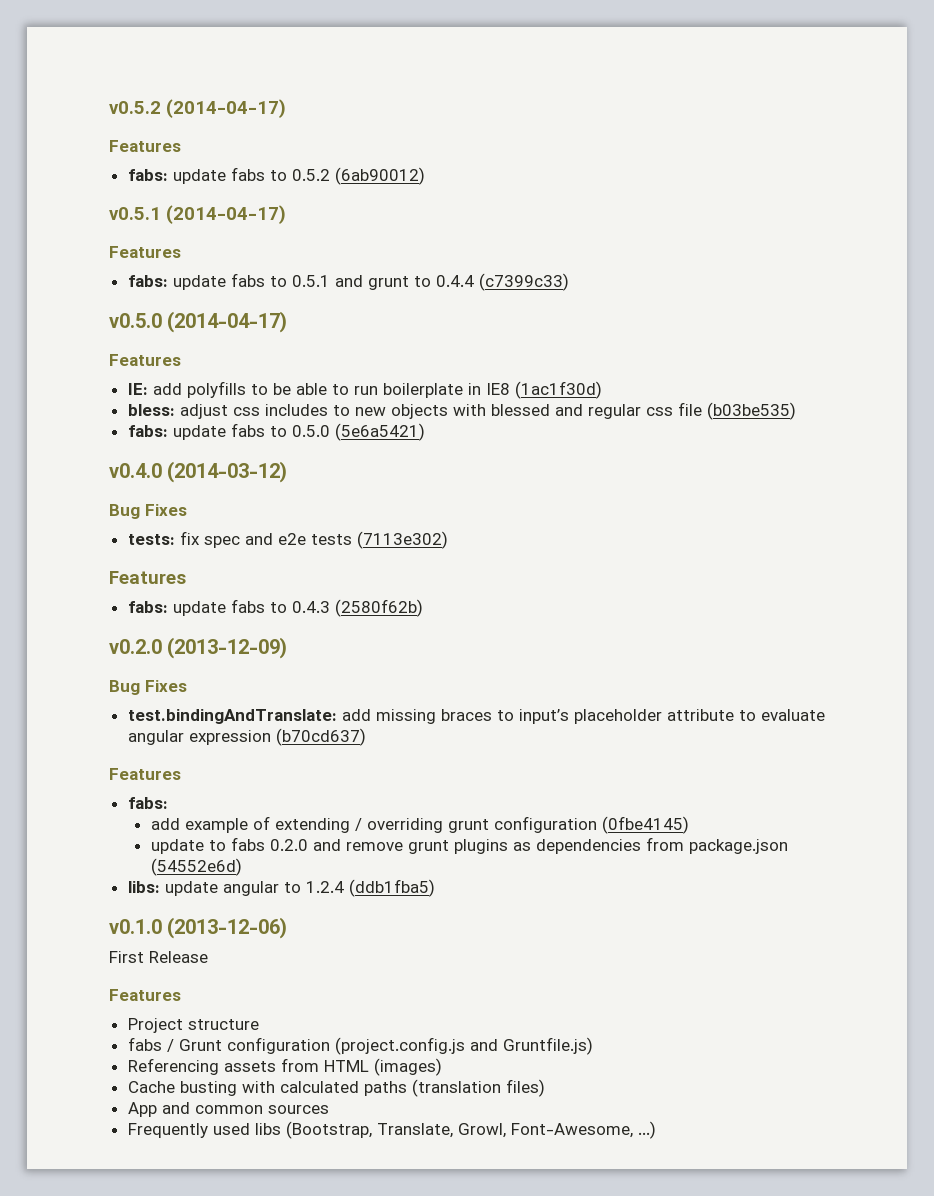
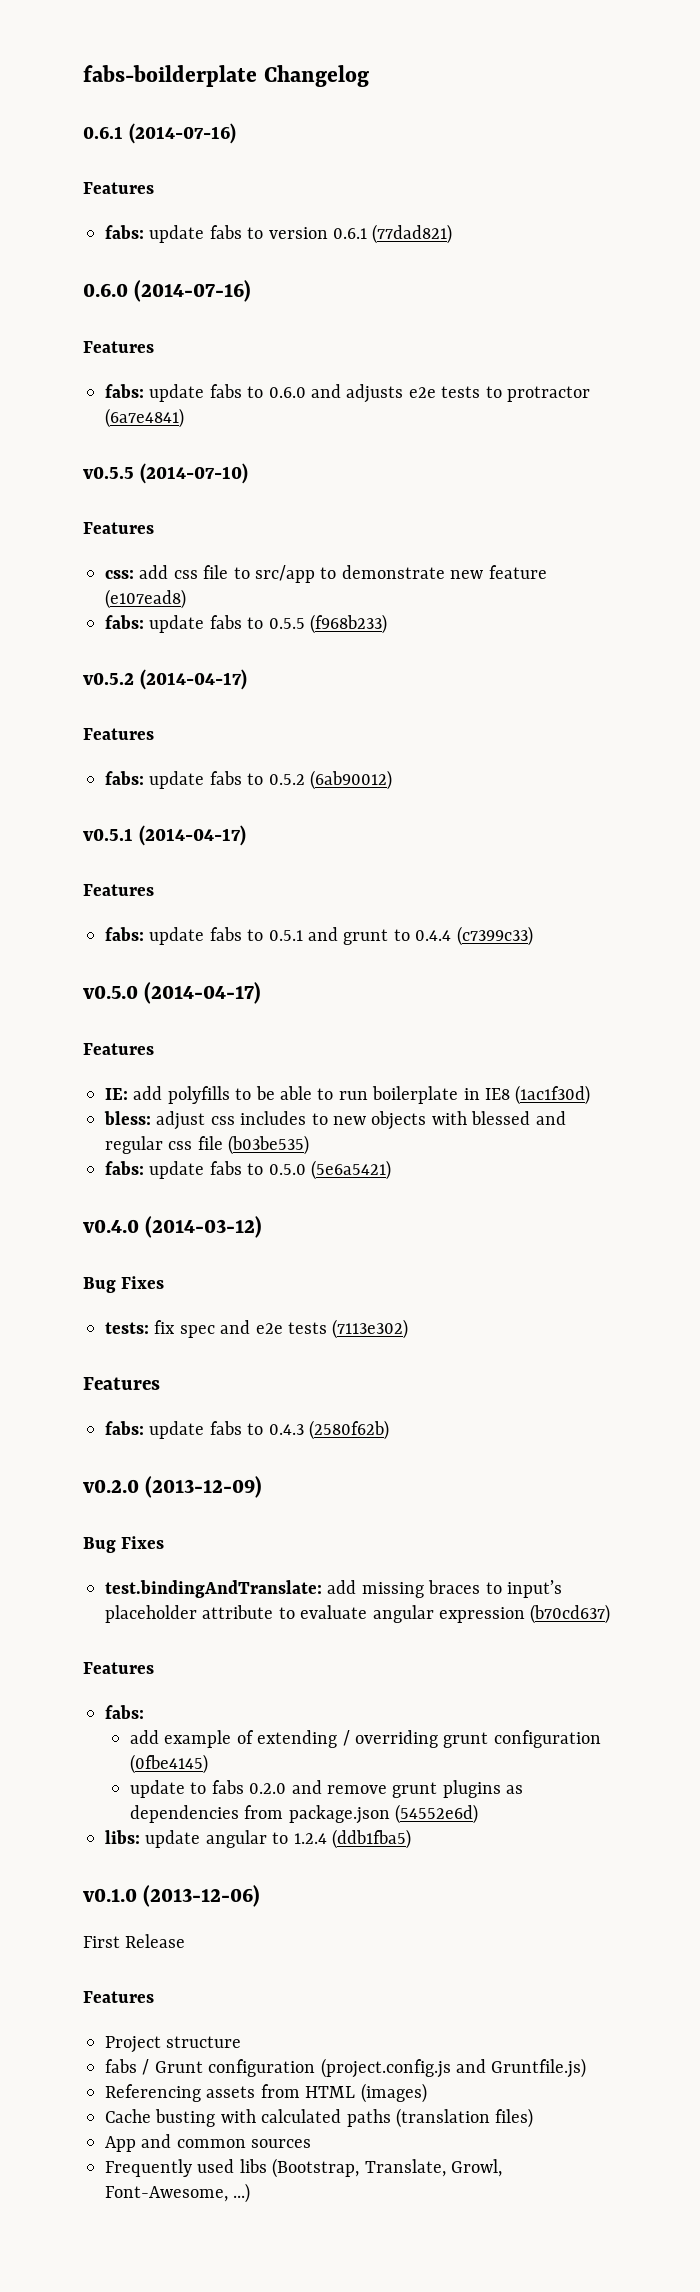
(109, 107) none -> [83,65,369,87] [83,123,236,144] [83,182,154,194] [105,224,453,244] [83,280,252,302] [83,341,154,353] [105,384,590,403] [105,408,184,428] [83,463,248,484] [83,522,154,534] [105,565,547,583] [105,589,186,609] [105,614,387,634] fabs-boilderplate Changelog // 0.6.1 (2014-07-16) // Features // fabs: update fabs to version 0.6.1 (77dad821) // 0.6.0 (2014-07-16) // Features // fabs: update fabs to 0.6.0 and adjusts e2e tests to protractor (6a7e4841) // v0.5.5 (2014-07-10) // Features // css: add css file to src/app to demonstrate new feature (e107ead8) // fabs: update fabs to 0.5.5 (f968b233) //

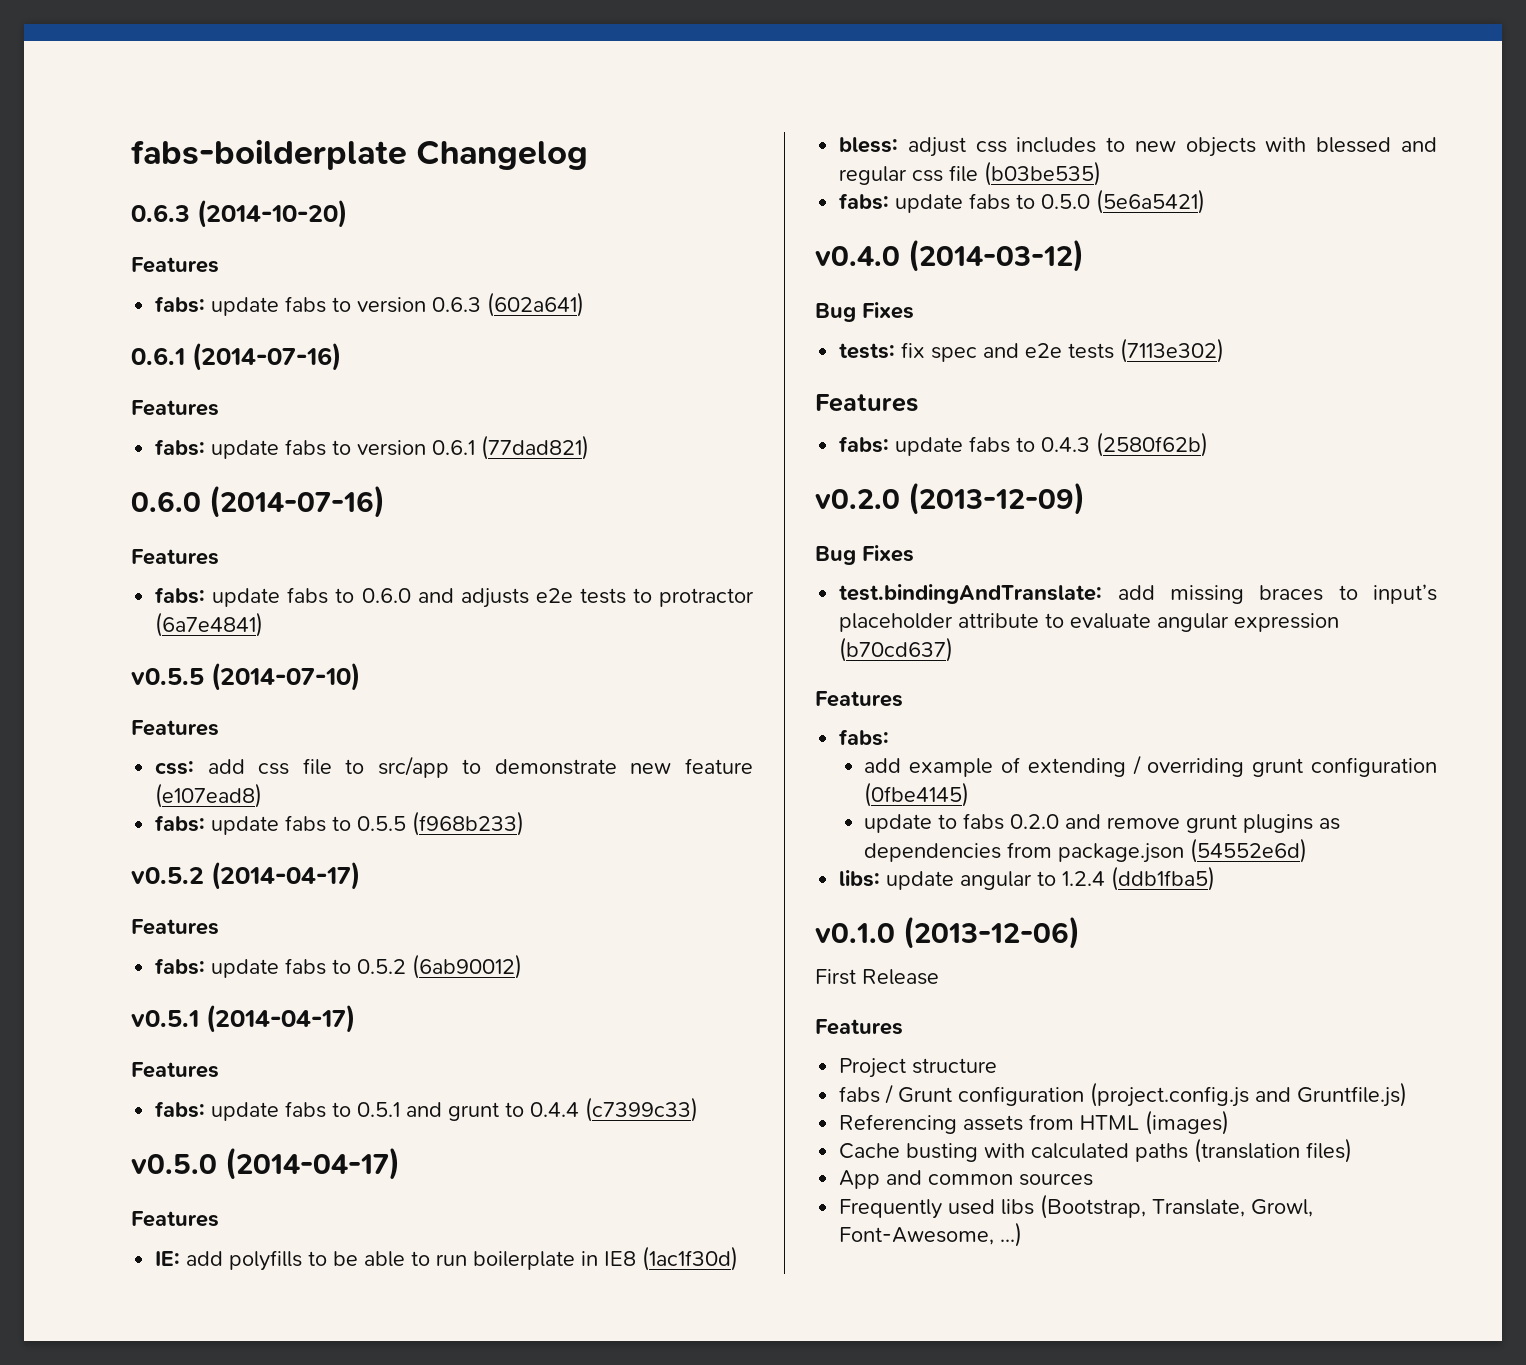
(369, 76) none -> [131,199,347,228] [131,257,219,273] [155,292,585,317] // 0.6.3 (2014-10-20) // Features // fabs: update fabs to version 0.6.3 (602a641)

